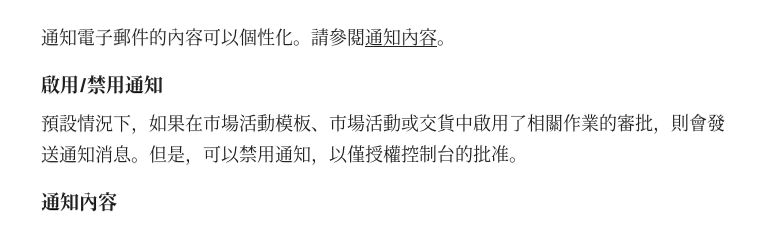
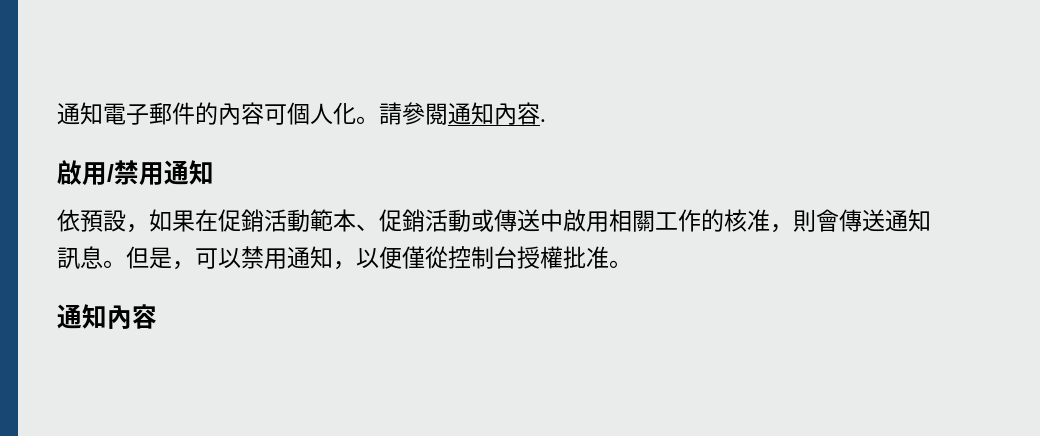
[220,28,275,48] 以個性 -> [287,102,333,125] 個人
[436,39,455,46] 。 -> [540,119,546,122] .
[40,113,726,135] [41,145,114,164] 預設情況下，如果在市場活動模板、市場活動或交貨中啟用了相關作業的審批，則會發送通知消 -> [57,209,931,233] [57,247,80,270] 依預設，如果在促銷活動範本、促銷活動或傳送中啟用相關工作的核准，則會傳送通知訊
[347,144,474,164] 僅授權控制台的 -> [379,246,563,269] 便僅從控制台授權

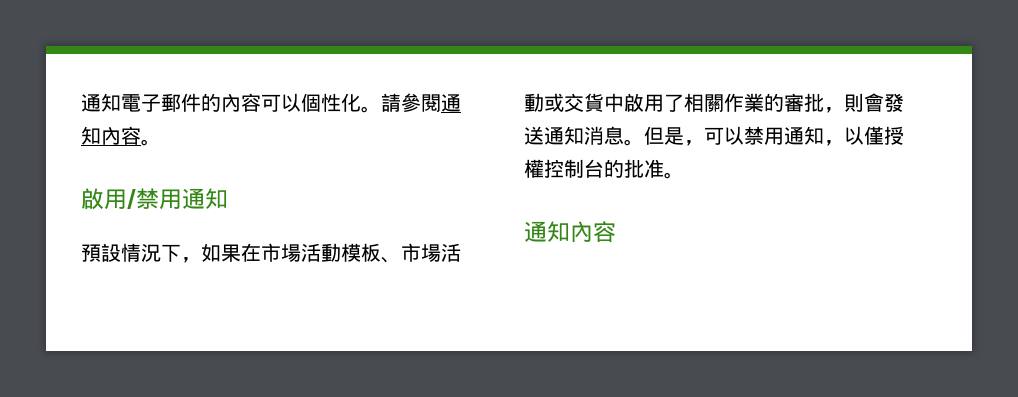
[287,102,333,125] 個人 -> [281,93,341,112] 以個性
[540,119,546,122] . -> [141,139,161,146] 。
[57,209,931,233] [57,247,80,270] 依預設，如果在促銷活動範本、促銷活動或傳送中啟用相關工作的核准，則會傳送通知訊 -> [81,243,461,263] [524,93,904,113] [524,126,604,145] 預設情況下，如果在市場活動模板、市場活動或交貨中啟用了相關作業的審批，則會發送通知消
[379,246,563,269] 便僅從控制台授權 -> [864,126,904,145] [524,159,624,178] 僅授權控制台的

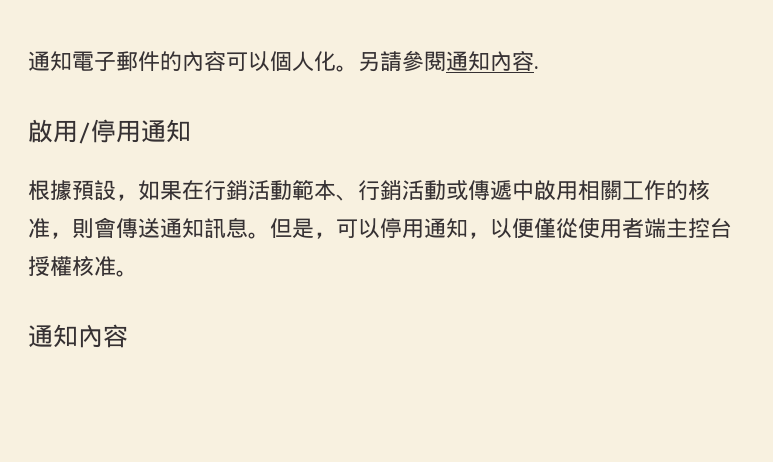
[321,93,381,113] 性化。 -> [292,51,380,72] 人化。另
[141,139,161,146] 。 -> [534,66,539,69] .
[136,188,159,209] 禁 -> [91,119,116,143] 停
[81,243,461,263] [524,93,904,113] [524,126,604,145] 預設情況下，如果在市場活動模板、市場活動或交貨中啟用了相關作業的審批，則會發送通知消 -> [28,180,710,201] [28,217,226,239] 根據預設，如果在行銷活動範本、行銷活動或傳遞中啟用相關工作的核准，則會傳送通知訊
[744,126,764,145] 禁 -> [380,218,402,238] 停
[864,126,904,145] [524,159,644,178] 僅授權控制台的批 -> [512,218,732,239] [28,256,94,276] 便僅從使用者端主控台授權核

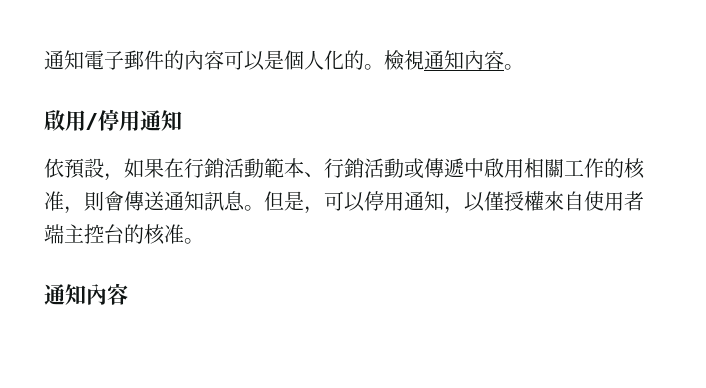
[270,50,539,72] 個人化。另請參閱通知內容. -> [264,50,524,71] 是個人化的。檢視通知內容。
[28,180,72,201] 根據 -> [44,158,64,178] 依
[512,218,578,239] 便僅從 -> [484,191,584,211] 僅授權來自
[28,256,72,276] 授權 -> [124,224,144,244] 的

